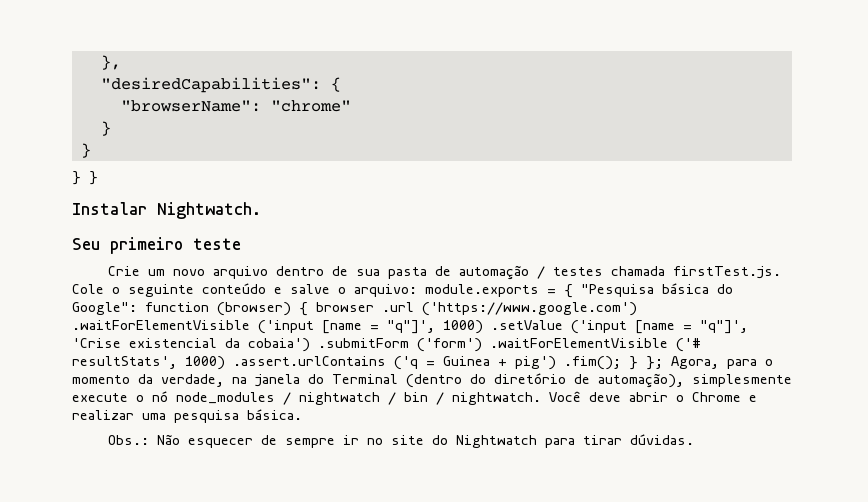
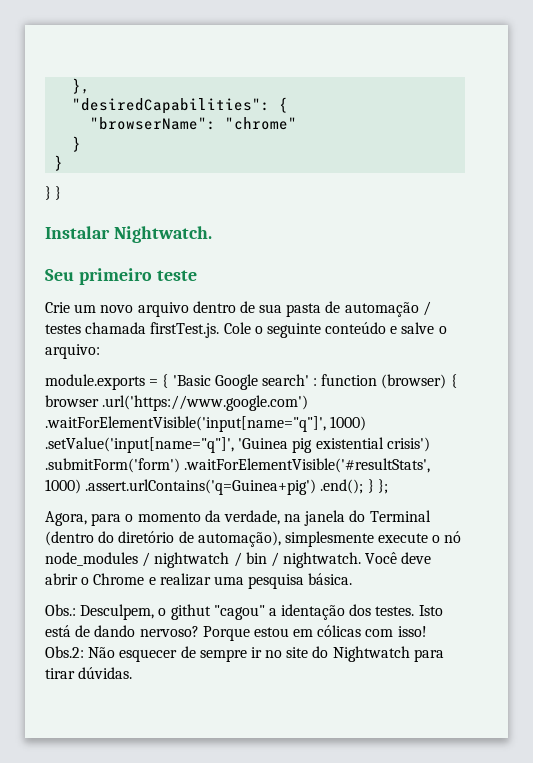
(417, 290) none -> (100, 351) //
[581,283,733,297] [72,302,637,316] [72,320,748,334] [72,338,701,352] [72,356,621,370] "Pesquisa básica do Google": function (browser) { browser .url ('https://www.google.com') .waitForElementVisible ('input [name = "q"]', 1000) .setValue ('input [name = "q"]', 'Crise existencial da cobaia') .submitForm ('form') .waitForElementVisible ('# resultStats', 1000) .assert.urlContains ('q = Guinea + pig') .fim(); -> [172,374,457,390] [45,395,309,411] [45,416,367,432] [45,437,430,453] [45,458,431,473] [45,479,364,495] 'Basic Google search' : function (browser) { browser .url('https://www.google.com') .waitForElementVisible('input[name="q"]', 1000) .setValue('input[name="q"]', 'Guinea pig existential crisis') .submitForm('form') .waitForElementVisible('#resultStats', 1000) .assert.urlContains('q=Guinea+pig') .end();
(663, 363) none -> (388, 486) //
(150, 440) none -> [80,604,443,620] [45,625,427,641] [45,646,84,658] Desculpem, o githut "cagou" a identação dos testes. Isto está de dando nervoso? Porque estou em cólicas com isso! Obs.2:

